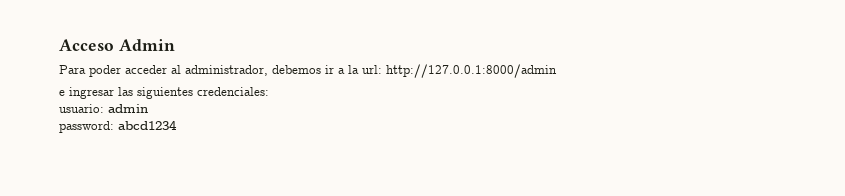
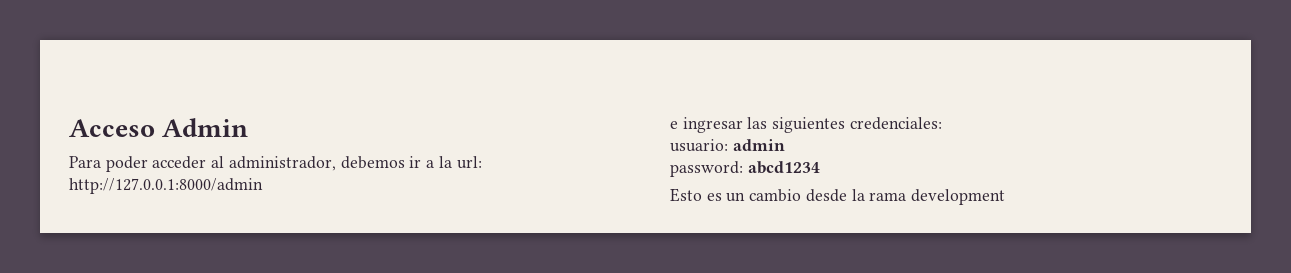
(177, 125) none -> [670,188,1006,205] // Esto es un cambio desde la rama development

